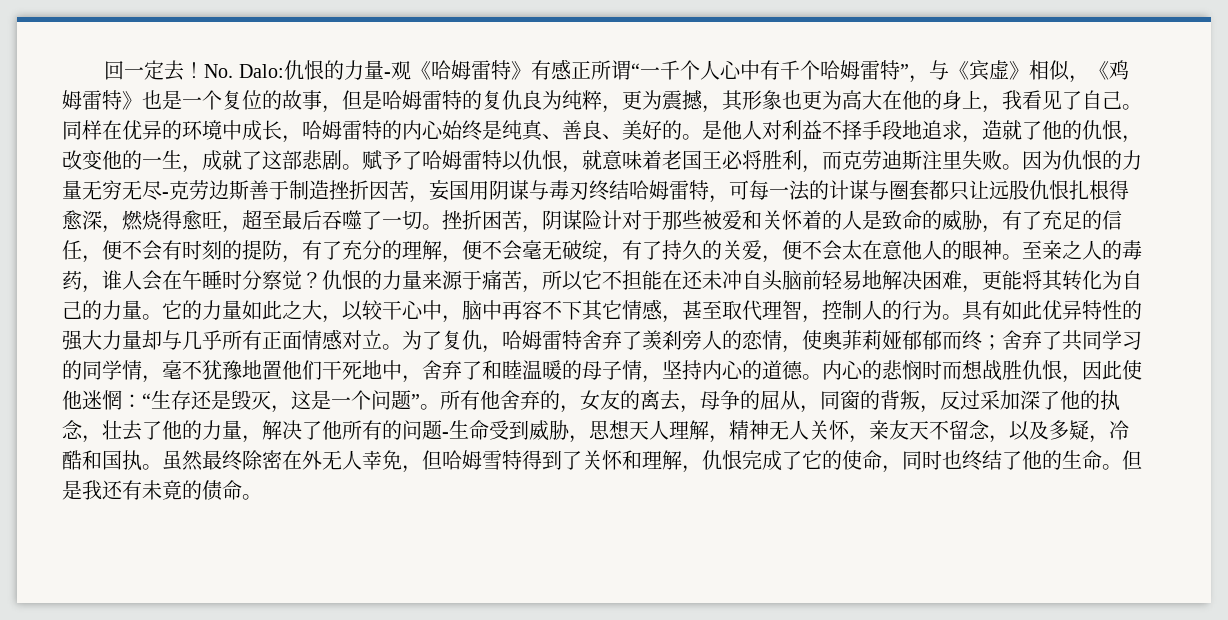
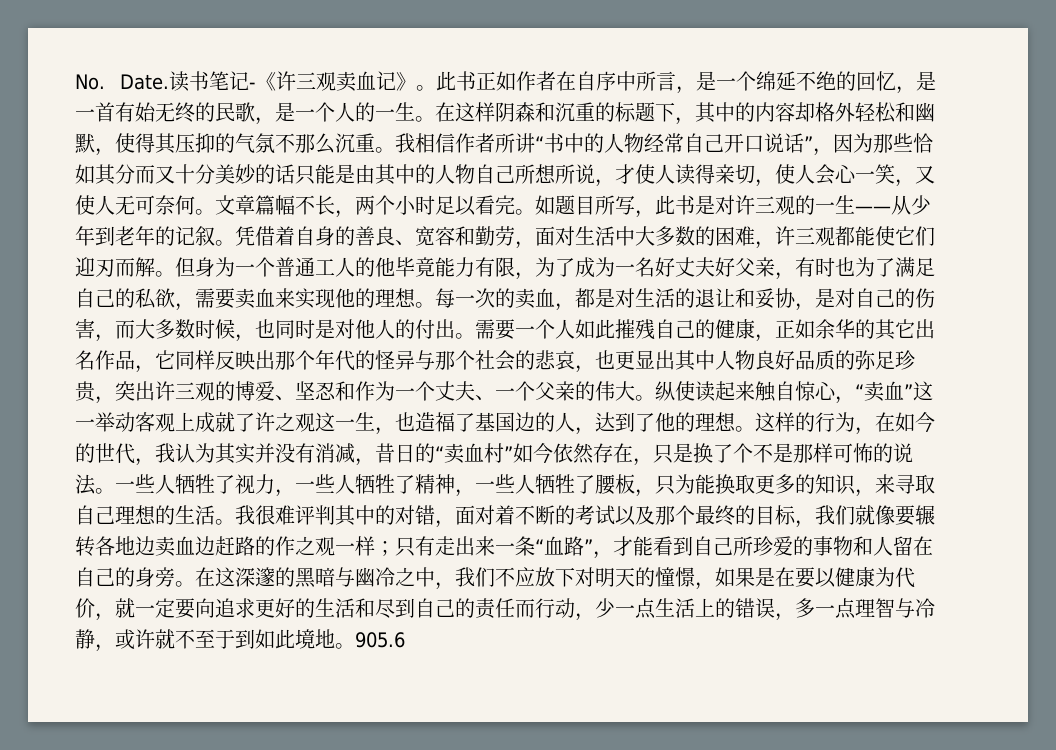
[104,59,1129,83] [62,90,1142,113] [62,120,1142,143] [62,150,1142,173] [62,180,1129,203] [62,210,1122,233] [62,240,1142,263] [62,270,1142,293] [62,299,1142,323] [62,329,1142,353] [62,360,1142,383] [62,390,1120,413] [62,420,1129,443] [62,450,1142,473] [62,480,262,501] 回一定去！No. Dalo:仇恨的力量-观《哈姆雷特》有感正所谓“一千个人心中有千个哈姆雷特”，与《宾虚》相似，《鸡姆雷特》也是一个复位的故事，但是哈姆雷特的复仇良为纯粹，更为震撼，其形象也更为高大在他的身上，我看见了自己。同样在优异的环境中成长，哈姆雷特的内心始终是纯真、善良、美好的。是他人对利益不择手段地追求，造就了他的仇恨，改变他的一生，成就了这部悲剧。赋予了哈姆雷特以仇恨，就意味着老国王必将胜利，而克劳迪斯注里失败。因为仇恨的力量无穷无尽-克劳边斯善于制造挫折因苦，妄国用阴谋与毒刃终结哈姆雷特，可每一法的计谋与圈套都只让远股仇恨扎根得愈深，燃烧得愈旺，超至最后吞噬了一切。挫折困苦，阴谋险计对于那些被爱和关怀着的人是致命的威胁，有了充足的信任，便不会有时刻的提防，有了充分的理解，便不会毫无破绽，有了持久的关爱，便不会太在意他人的眼神。至亲之人的毒药，谁人会在午睡时分察觉？仇恨的力量来源于痛苦，所以它不担能在还未冲自头脑前轻易地解决困难，更能将其转化为自己的力量。它的力量如此之大，以较干心中，脑中再容不下其它情感，甚至取代理智，控制人的行为。具有如此优异特性的强大力量却与几乎所有正面情感对立。为了复仇，哈姆雷特舍弃了羡刹旁人的恋情，使奥菲莉娅郁郁而终；舍弃了共同学习的同学情，毫不犹豫地置他们干死地中，舍弃了和睦温暖的母子情，坚持内心的道德。内心的悲悯时而想战胜仇恨，因此使他迷惘：“生存还是毁灭，这是一个问题”。所有他舍弃的，女友的离去，母争的屈从，同窗的背叛，反过采加深了他的执念，壮去了他的力量，解决了他所有的问题-生命受到威胁，思想天人理解，精神无人关怀，亲友天不留念，以及多疑，冷酷和国执。虽然最终除密在外无人幸免，但哈姆雪特得到了关怀和理解，仇恨完成了它的使命，同时也终结了他的生命。但是我还有未竟的债命。 -> [75,71,936,94] [75,102,935,125] [75,133,933,156] [75,164,935,187] [75,195,931,218] [75,226,935,249] [75,257,935,280] [75,288,935,311] [75,319,935,342] [75,350,915,373] [75,381,933,404] [75,412,935,435] [75,443,913,466] [75,474,935,497] [75,505,935,528] [75,536,933,559] [75,567,915,590] [75,598,935,621] [75,629,405,652] No. Date.读书笔记-《许三观卖血记》。此书正如作者在自序中所言，是一个绵延不绝的回忆，是一首有始无终的民歌，是一个人的一生。在这样阴森和沉重的标题下，其中的内容却格外轻松和幽默，使得其压抑的气氛不那么沉重。我相信作者所讲“书中的人物经常自己开口说话”，因为那些恰如其分而又十分美妙的话只能是由其中的人物自己所想所说，才使人读得亲切，使人会心一笑，又使人无可奈何。文章篇幅不长，两个小时足以看完。如题目所写，此书是对许三观的一生——从少年到老年的记叙。凭借着自身的善良、宽容和勤劳，面对生活中大多数的困难，许三观都能使它们迎刃而解。但身为一个普通工人的他毕竟能力有限，为了成为一名好丈夫好父亲，有时也为了满足自己的私欲，需要卖血来实现他的理想。每一次的卖血，都是对生活的退让和妥协，是对自己的伤害，而大多数时候，也同时是对他人的付出。需要一个人如此摧残自己的健康，正如余华的其它出名作品，它同样反映出那个年代的怪异与那个社会的悲哀，也更显出其中人物良好品质的弥足珍贵，突出许三观的博爱、坚忍和作为一个丈夫、一个父亲的伟大。纵使读起来触自惊心，“卖血”这一举动客观上成就了许之观这一生，也造福了基国边的人，达到了他的理想。这样的行为，在如今的世代，我认为其实并没有消减，昔日的“卖血村”如今依然存在，只是换了个不是那样可怖的说法。一些人牺牲了视力，一些人牺牲了精神，一些人牺牲了腰板，只为能换取更多的知识，来寻取自己理想的生活。我很难评判其中的对错，面对着不断的考试以及那个最终的目标，我们就像要辗转各地边卖血边赶路的作之观一样；只有走出来一条“血路”，才能看到自己所珍爱的事物和人留在自己的身旁。在这深邃的黑暗与幽冷之中，我们不应放下对明天的憧憬，如果是在要以健康为代价，就一定要向追求更好的生活和尽到自己的责任而行动，少一点生活上的错误，多一点理智与冷静，或许就不至于到如此境地。905.6

